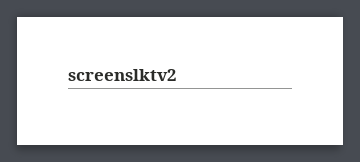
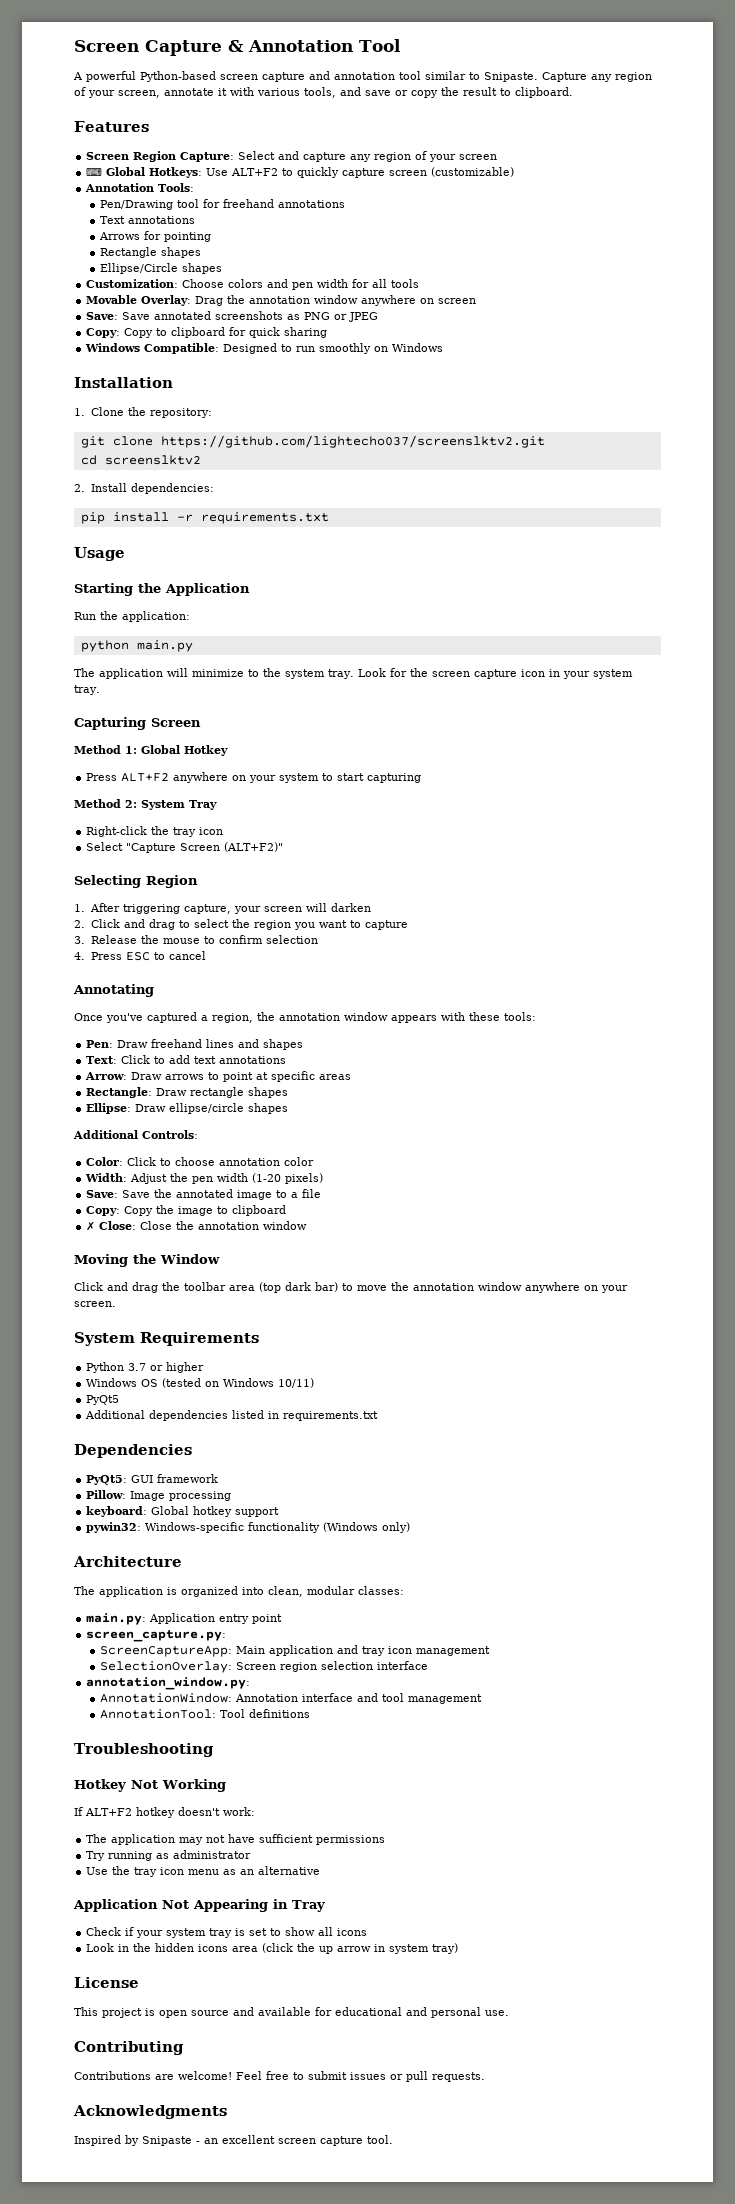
[68,69,177,81] screenslktv2 -> [74,39,401,56] [73,71,652,82] [74,87,573,98] [74,121,149,132] [86,151,498,162] [86,167,515,178] [85,183,195,192] [99,199,345,210] [99,216,195,224] [98,231,211,242] [99,247,201,258] [99,263,222,274] [86,279,420,290] [86,295,477,306] [86,311,379,322] [86,327,328,338] [85,343,444,354] [74,377,173,388] [74,407,212,418] [80,435,545,448] [80,455,201,465] [74,483,214,494] [80,512,329,524] [74,547,125,561] [74,583,250,596] [74,611,190,622] [80,640,193,652] [74,668,633,679] [74,685,100,695] [74,717,201,730] [74,745,228,756] [86,772,422,783] [74,799,217,810] [86,826,224,837] [86,842,284,853] [74,875,198,888] [74,903,371,914] [74,919,408,930] [74,935,318,944] [74,951,206,961] [73,984,154,997] [74,1012,536,1023] [86,1039,304,1050] [86,1055,287,1064] [85,1071,352,1082] [86,1087,289,1098] [86,1103,289,1114] [73,1130,198,1139] [86,1157,315,1166] [85,1173,324,1184] [86,1189,322,1200] [86,1205,287,1216] [86,1221,308,1231] [74,1254,220,1267] [74,1282,628,1293] [74,1301,116,1307] [74,1332,259,1346] [86,1362,205,1373] [86,1378,315,1388] [86,1395,120,1405] [85,1410,379,1421] [74,1444,192,1458] [86,1474,219,1485] [86,1490,232,1501] [86,1506,280,1517] [86,1522,411,1533] [73,1556,182,1567] [74,1586,404,1597] [86,1613,283,1625] [86,1630,227,1642] [99,1645,490,1657] [99,1661,428,1673] [86,1677,251,1690] [99,1693,482,1704] [99,1709,310,1719] [74,1743,214,1757] [74,1779,226,1792] [74,1807,255,1818] [86,1834,386,1845] [86,1850,252,1861] [86,1866,321,1877] [73,1899,325,1912] [86,1927,368,1938] [86,1943,459,1954] [74,1977,139,1988] [74,2007,509,2018] [74,2041,184,2055] [74,2071,485,2082] [73,2105,227,2119] [74,2135,393,2146] Screen Capture & Annotation Tool // A powerful Python-based screen capture and annotation tool similar to Snipaste. Capture any region of your screen, annotate it with various tools, and save or copy the result to clipboard. // Features // Screen Region Capture: Select and capture any region of your screen // ⌨ Global Hotkeys: Use ALT+F2 to quickly capture screen (customizable) // Annotation Tools: // Pen/Drawing tool for freehand annotations // Text annotations // Arrows for pointing // Rectangle shapes // Ellipse/Circle shapes // Customization: Choose colors and pen width for all tools // Movable Overlay: Drag the annotation window anywhere on screen // Save: Save annotated screenshots as PNG or JPEG // Copy: Copy to clipboard for quick sharing // Windows Compatible: Designed to run smoothly on Windows // Installation // 1. Clone the repository: // git clone https://github.com/lightecho037/screenslktv2.git // cd screenslktv2 // 2. Install dependencies: // pip install -r requirements.txt // Usage // Starting the Application // Run the application: // python main.py // The application will minimize to the system tray. Look for the screen capture icon in your system tray. // Capturing Screen // Method 1: Global Hotkey // Press ALT+F2 anywhere on your system to start capturing // Method 2: System Tray // Right-click the tray icon // Select "Capture Screen (ALT+F2)" // Selecting Region // 1. After triggering capture, your screen will darken // 2. Click and drag to select the region you want to capture // 3. Release the mouse to confirm selection // 4. Press ESC to cancel // Annotating // Once you've captured a region, the annotation window appears with these tools: // Pen: Draw freehand lines and shapes // Text: Click to add text annotations // Arrow: Draw arrows to point at specific areas // Rectangle: Draw rectangle shapes // Ellipse: Draw ellipse/circle shapes // Additional Controls: // Color: Click to choose annotation color // Width: Adjust the pen width (1-20 pixels) // Save: Save the annotated image to a file // Copy: Copy the image to clipboard // ✗ Close: Close the annotation window // Moving the Window // Click and drag the toolbar area (top dark bar) to move the annotation window anywhere on your screen. // System Requirements // Python 3.7 or higher // Windows OS (tested on Windows 10/11) // PyQt5 // Additional dependencies listed in requirements.txt // Dependencies // PyQt5: GUI framework // Pillow: Image processing // keyboard: Global hotkey support // pywin32: Windows-specific functionality (Windows only) // Architecture // The application is organized into clean, modular classes: // main.py: Application entry point // screen_capture.py: // ScreenCaptureApp: Main application and tray icon management // SelectionOverlay: Screen region selection interface // annotation_window.py: // AnnotationWindow: Annotation interface and tool management // AnnotationTool: Tool definitions // Troubleshooting // Hotkey Not Working // If ALT+F2 hotkey doesn't work: // The application may not have sufficient permissions // Try running as administrator // Use the tray icon menu as an alternative // Application Not Appearing in Tray // Check if your system tray is set to show all icons // Look in the hidden icons area (click the up arrow in system tray) // License // This project is open source and available for educational and personal use. // Contributing // Contributions are welcome! Feel free to submit issues or pull requests. // Acknowledgments // Inspired by Snipaste - an excellent screen capture tool.

